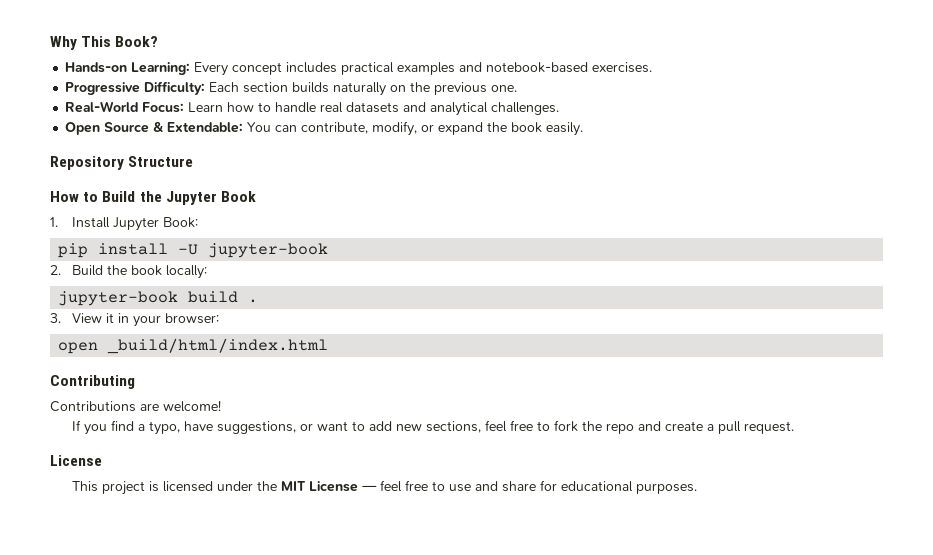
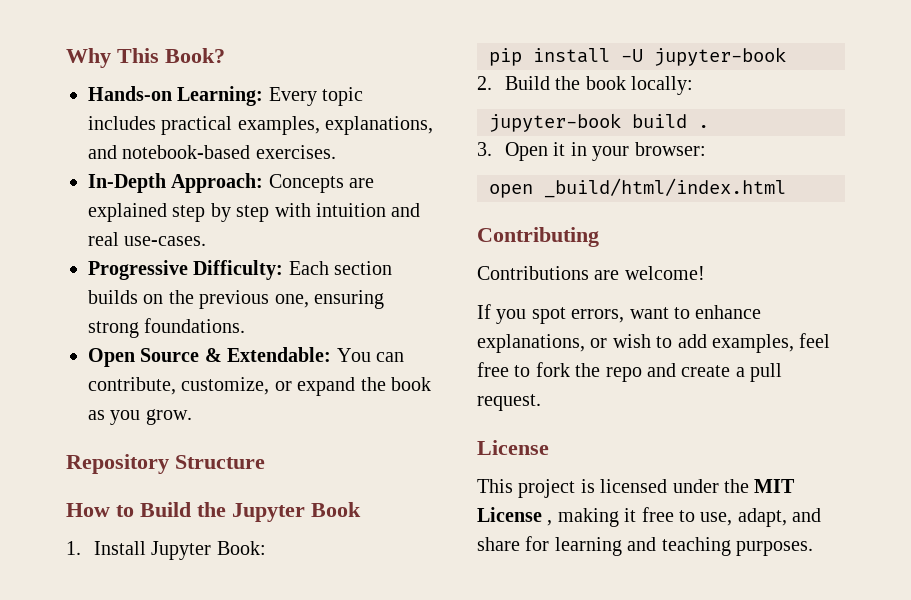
[232,62,283,75] concept -> [322,87,364,106] topic
[397,62,456,75] examples -> [237,116,434,135] examples, explanations,
(653, 67) none -> [88,173,375,193] [88,203,421,222] [88,232,207,246] // In-Depth Approach: Concepts are explained step by step with intuition and real use-cases.
[333,82,387,96] naturally -> (138, 297) none
[491,85,518,92] [65,101,560,116] one. // Real-World Focus: Learn how to handle real datasets and analytical challenges. -> [274,290,384,309] [88,318,246,338] one, ensuring strong foundations.
[372,121,418,136] modify, -> [181,377,270,395] customize,
[546,122,584,136] easily. -> [88,409,192,425] as you grow.
[71,313,102,323] View -> [504,142,548,161] Open
[111,420,482,435] find a typo, have suggestions, or want to add new sections, -> [531,305,762,324] [477,334,794,353] spot errors, want to enhance explanations, or wish to add examples,
[362,480,634,492] — feel free to use and share for educational -> [547,507,822,527] [477,536,731,556] , making it free to use, adapt, and share for learning and teaching

